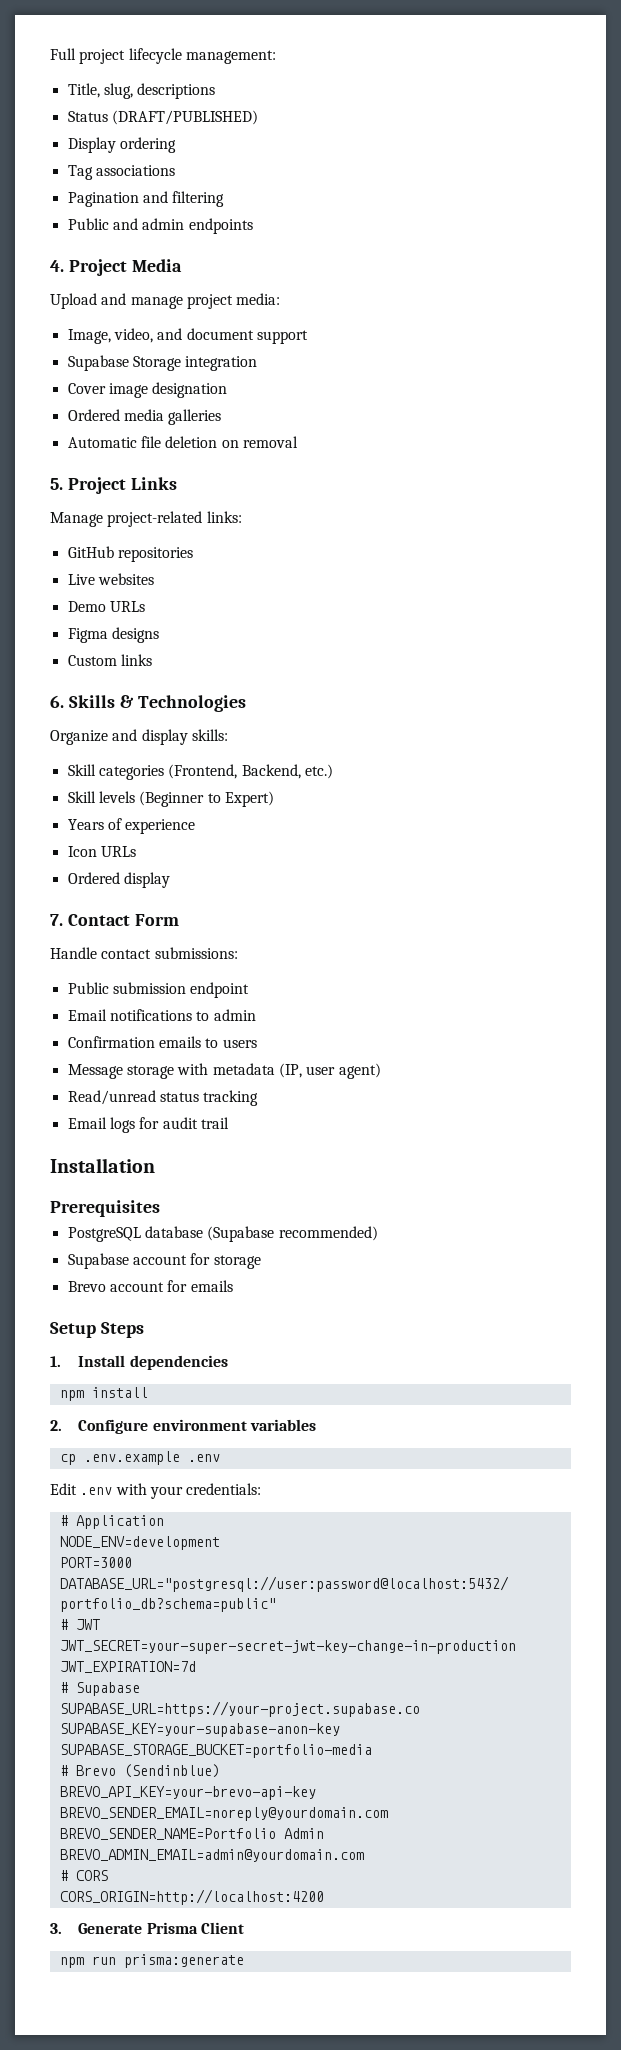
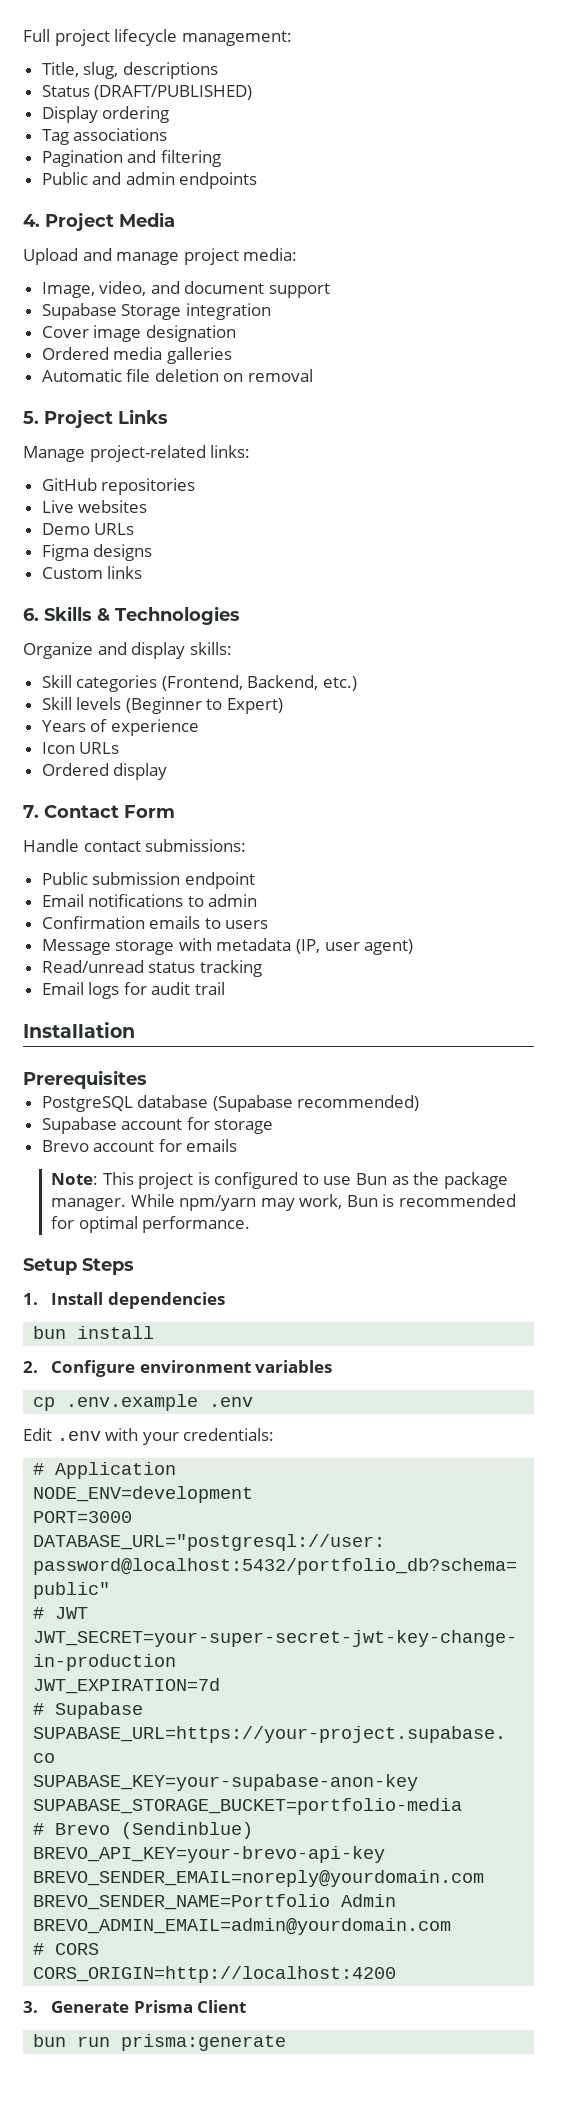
(233, 1286) none -> [50,1172,508,1189] [50,1194,517,1211] [50,1216,251,1233] // Note: This project is configured to use Bun as the package manager. While npm/yarn may work, Bun is recommended for optimal performance.
[59,1390,84,1401] npm -> [33,1326,67,1339] bun
[59,1957,84,1968] npm -> [33,2034,67,2047] bun

